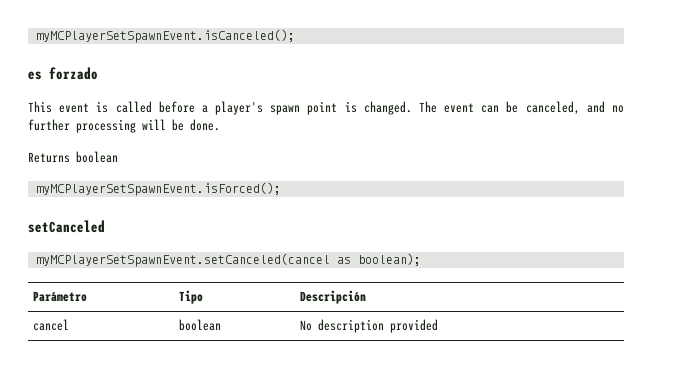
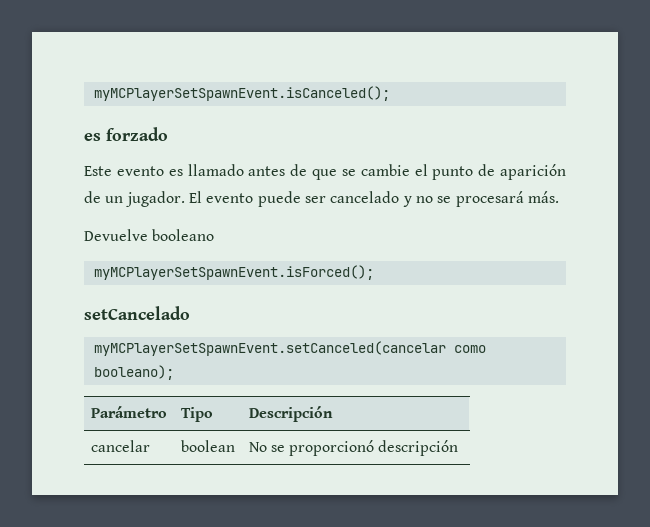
[28,101,624,115] [28,119,220,133] [28,151,118,163] [35,182,281,196] [28,220,105,233] [35,253,421,267] This event is called before a player's spawn point is changed. The event can be canceled, and no further processing will be done. // Returns boolean // myMCPlayerSetSpawnEvent.isForced(); // setCanceled // myMCPlayerSetSpawnEvent.setCanceled(cancel as boolean); -> [84,164,566,180] [84,191,559,207] [84,229,215,241] [93,265,374,280] [84,306,190,320] [93,341,486,356] [93,365,174,380] Este evento es llamado antes de que se cambie el punto de aparición de un jugador. El evento puede ser cancelado y no se procesará más. // Devuelve booleano // myMCPlayerSetSpawnEvent.isForced(); // setCancelado // myMCPlayerSetSpawnEvent.setCanceled(cancelar como booleano);
[33,319,70,331] cancel -> [90,440,150,452] cancelar
[318,319,439,333] description provided -> [270,440,459,456] se proporcionó descripción

